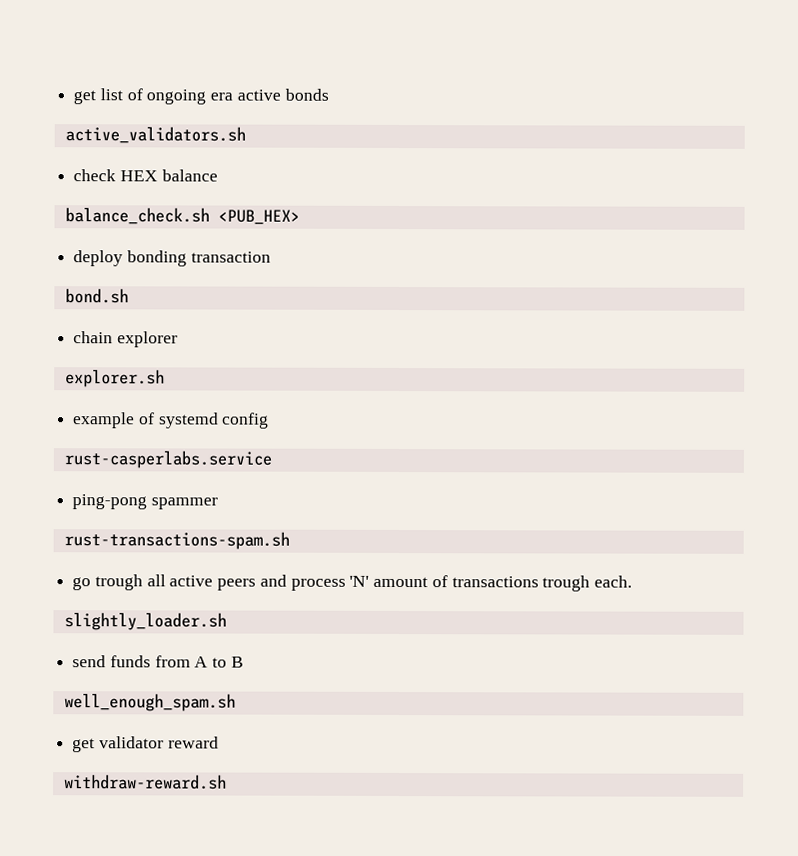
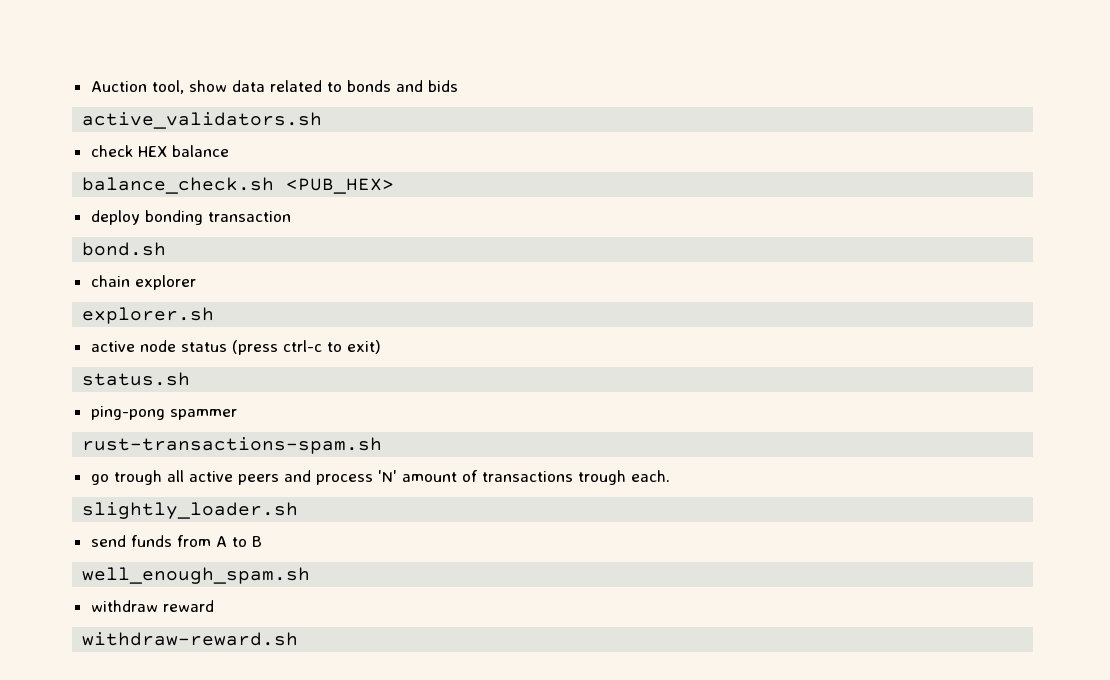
[73,88,281,105] get list of ongoing era active -> [90,80,342,94] Auction tool, show data related to
(329, 94) none -> [395,80,458,92] and bids
[72,412,270,429] [63,450,272,469] example of systemd config // rust-casperlabs.service -> [90,340,381,355] [82,372,191,386] active node status (press ctrl-c to exit) // status.sh
[72,736,164,753] get validator -> [90,600,158,612] withdraw

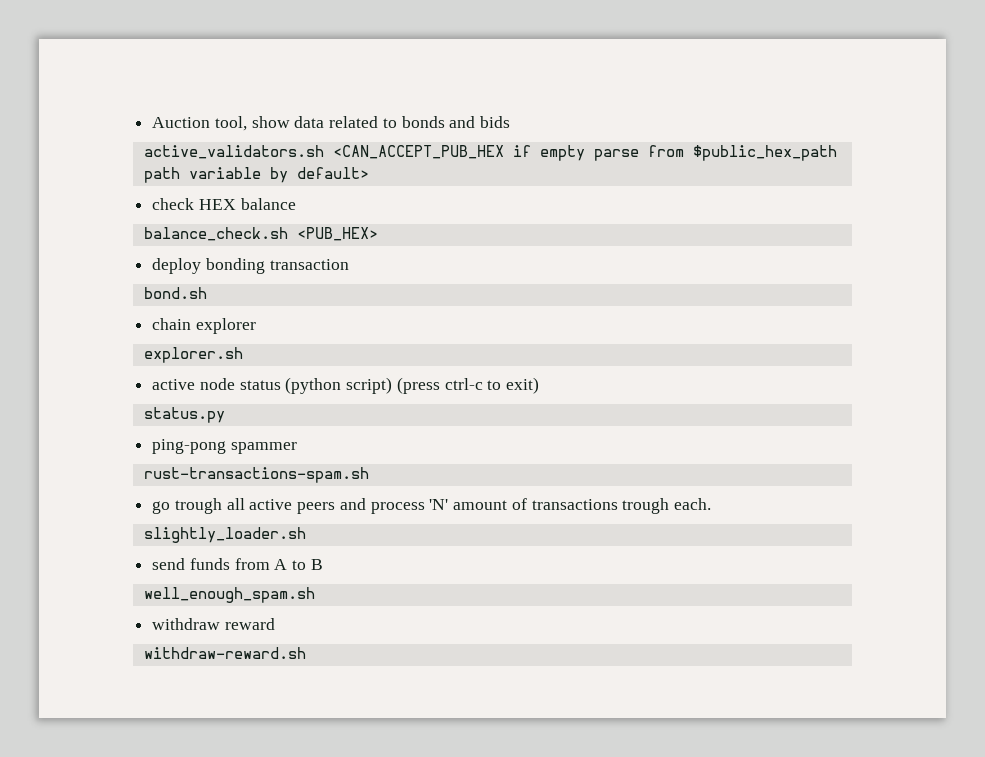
(323, 120) none -> [332,145,837,161] [143,167,369,183] <CAN_ACCEPT_PUB_HEX if empty parse from $public_hex_path path variable by default>
(227, 347) none -> [285,377,393,394] (python script)
[82,372,191,386] status.sh -> [143,407,225,423] status.py

